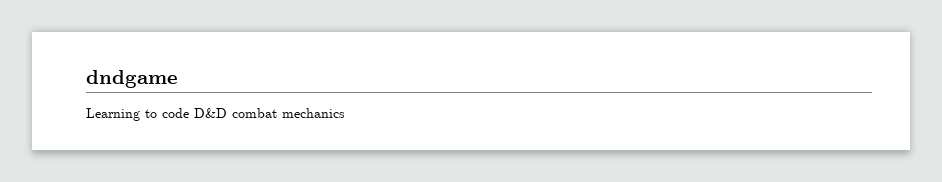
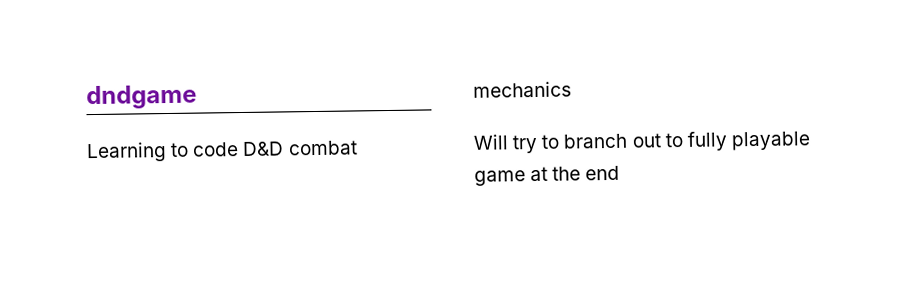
(345, 113) none -> [473,131,811,154] [474,165,621,186] // Will try to branch out to fully playable game at the end

